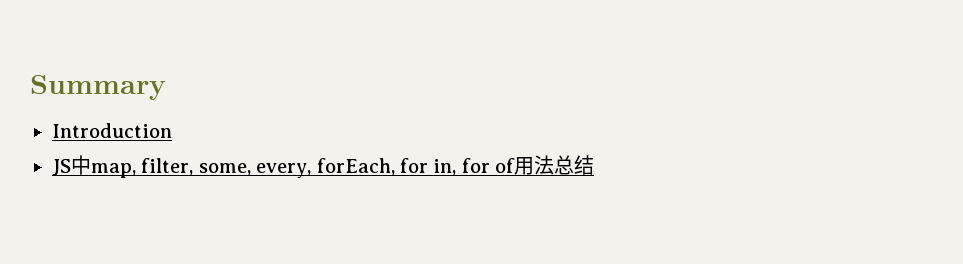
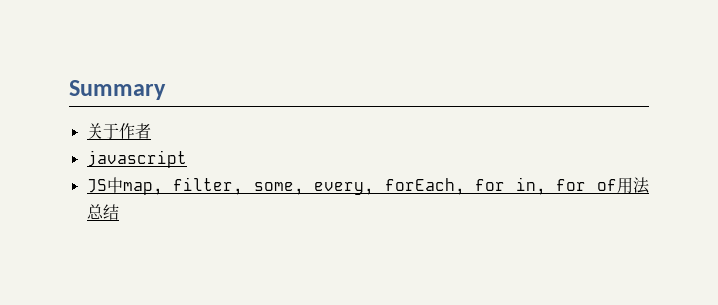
[52,123,172,138] Introduction -> [86,123,151,139] [86,150,187,168] 关于作者 // javascript

